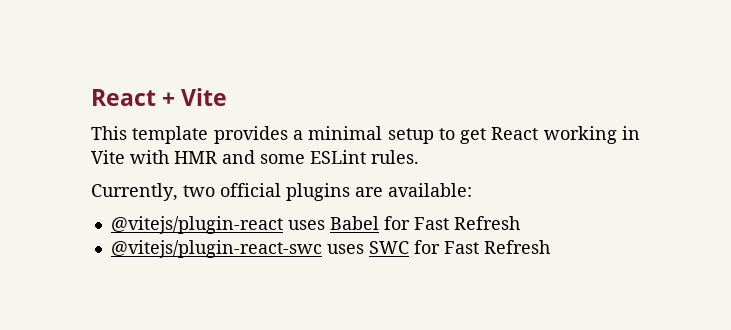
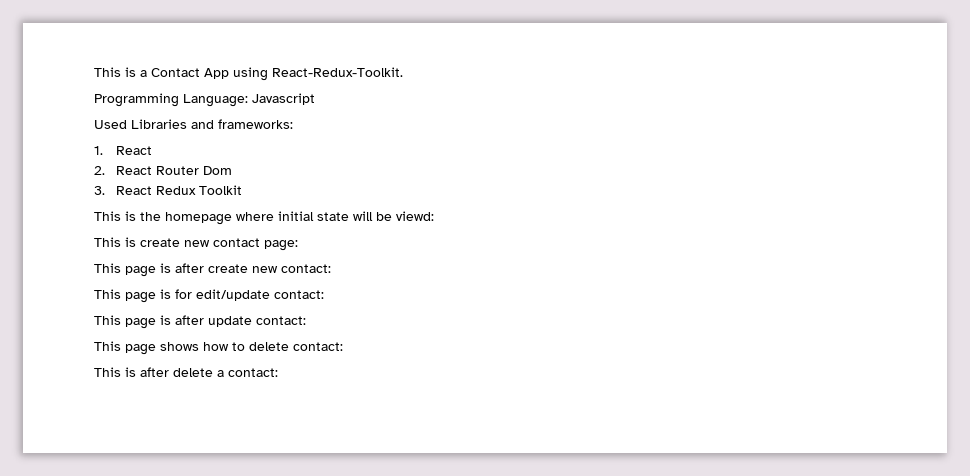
[91,88,228,106] [91,126,640,144] [91,150,419,164] [91,183,472,201] [110,216,520,234] [110,240,550,258] React + Vite // This template provides a minimal setup to get React working in Vite with HMR and some ESLint rules. // Currently, two official plugins are available: // @vitejs/plugin-react uses Babel for Fast Refresh // @vitejs/plugin-react-swc uses SWC for Fast Refresh -> [94,67,403,81] [94,93,315,107] [94,119,293,129] [94,146,152,155] [94,166,232,175] [94,185,242,195] [94,211,434,225] [94,237,298,251] [94,263,331,277] [94,289,324,303] [94,315,306,329] [94,341,343,355] [94,367,278,377] This is a Contact App using React-Redux-Toolkit. // Programming Language: Javascript // Used Libraries and frameworks: // 1. React // 2. React Router Dom // 3. React Redux Toolkit // This is the homepage where initial state will be viewd: // This is create new contact page: // This page is after create new contact: // This page is for edit/update contact: // This page is after update contact: // This page shows how to delete contact: // This is after delete a contact:

